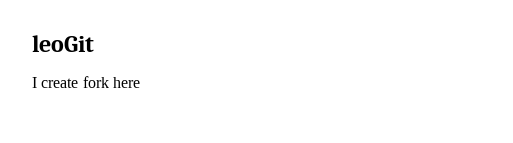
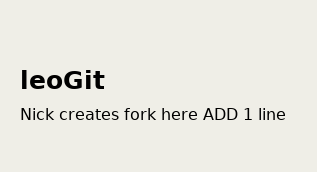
[32,76,140,88] I create fork here -> [20,108,286,120] Nick creates fork here ADD 1 line

